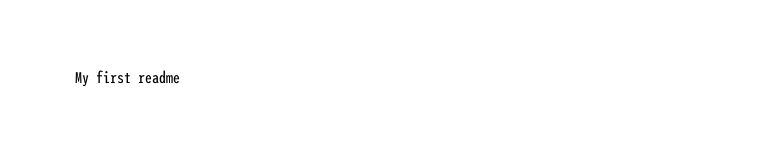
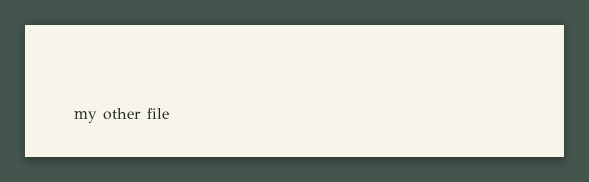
[75,70,180,87] My first readme -> [74,108,169,123] my other file

